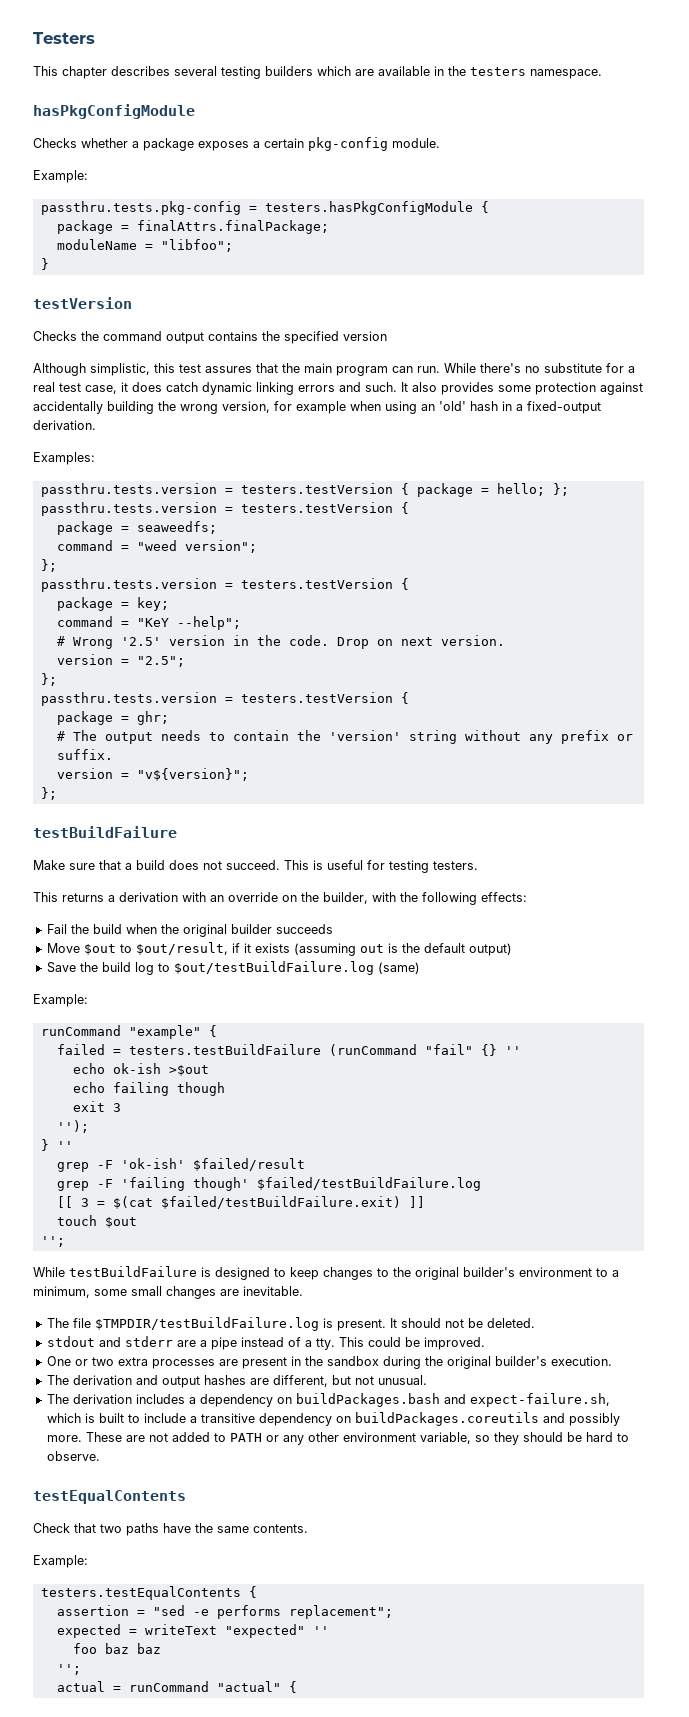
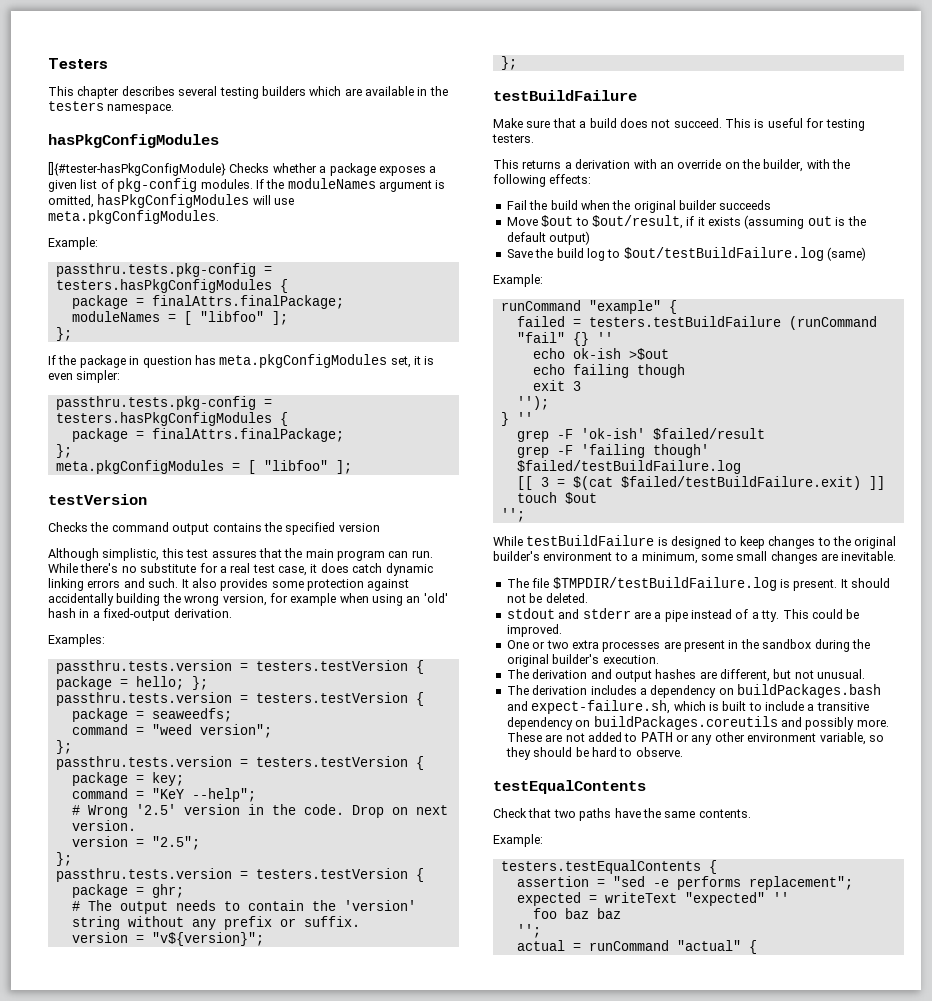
[33,104,195,119] hasPkgConfigModule // -> [48,134,219,148] [48,162,226,176] hasPkgConfigModules // []{#tester-hasPkgConfigModule}
[264,137,440,151] certain pkg-config module. -> [48,178,446,192] [48,194,295,208] [48,210,219,224] given list of pkg-config modules. If the moduleNames argument is omitted, hasPkgConfigModules will use meta.pkgConfigModules.
[264,201,489,215] [56,220,329,234] [56,239,233,252] [40,258,49,270] testers.hasPkgConfigModule { // package = finalAttrs.finalPackage; // moduleName = "libfoo"; // } -> [55,279,288,293] [71,295,344,309] [71,311,288,325] [55,327,72,341] [48,354,435,368] [48,370,121,383] [55,396,272,410] [55,412,288,426] [71,428,344,442] [55,444,72,458] [55,460,352,474] testers.hasPkgConfigModules { // package = finalAttrs.finalPackage; // moduleNames = [ "libfoo" ]; // }; // If the package in question has meta.pkgConfigModules set, it is even simpler: // passthru.tests.pkg-config = testers.hasPkgConfigModules { // package = finalAttrs.finalPackage; // }; // meta.pkgConfigModules = [ "libfoo" ];

